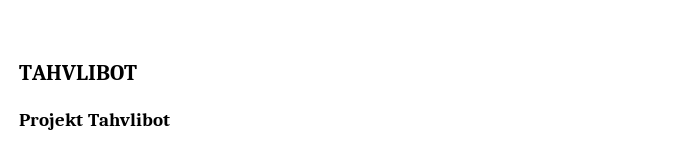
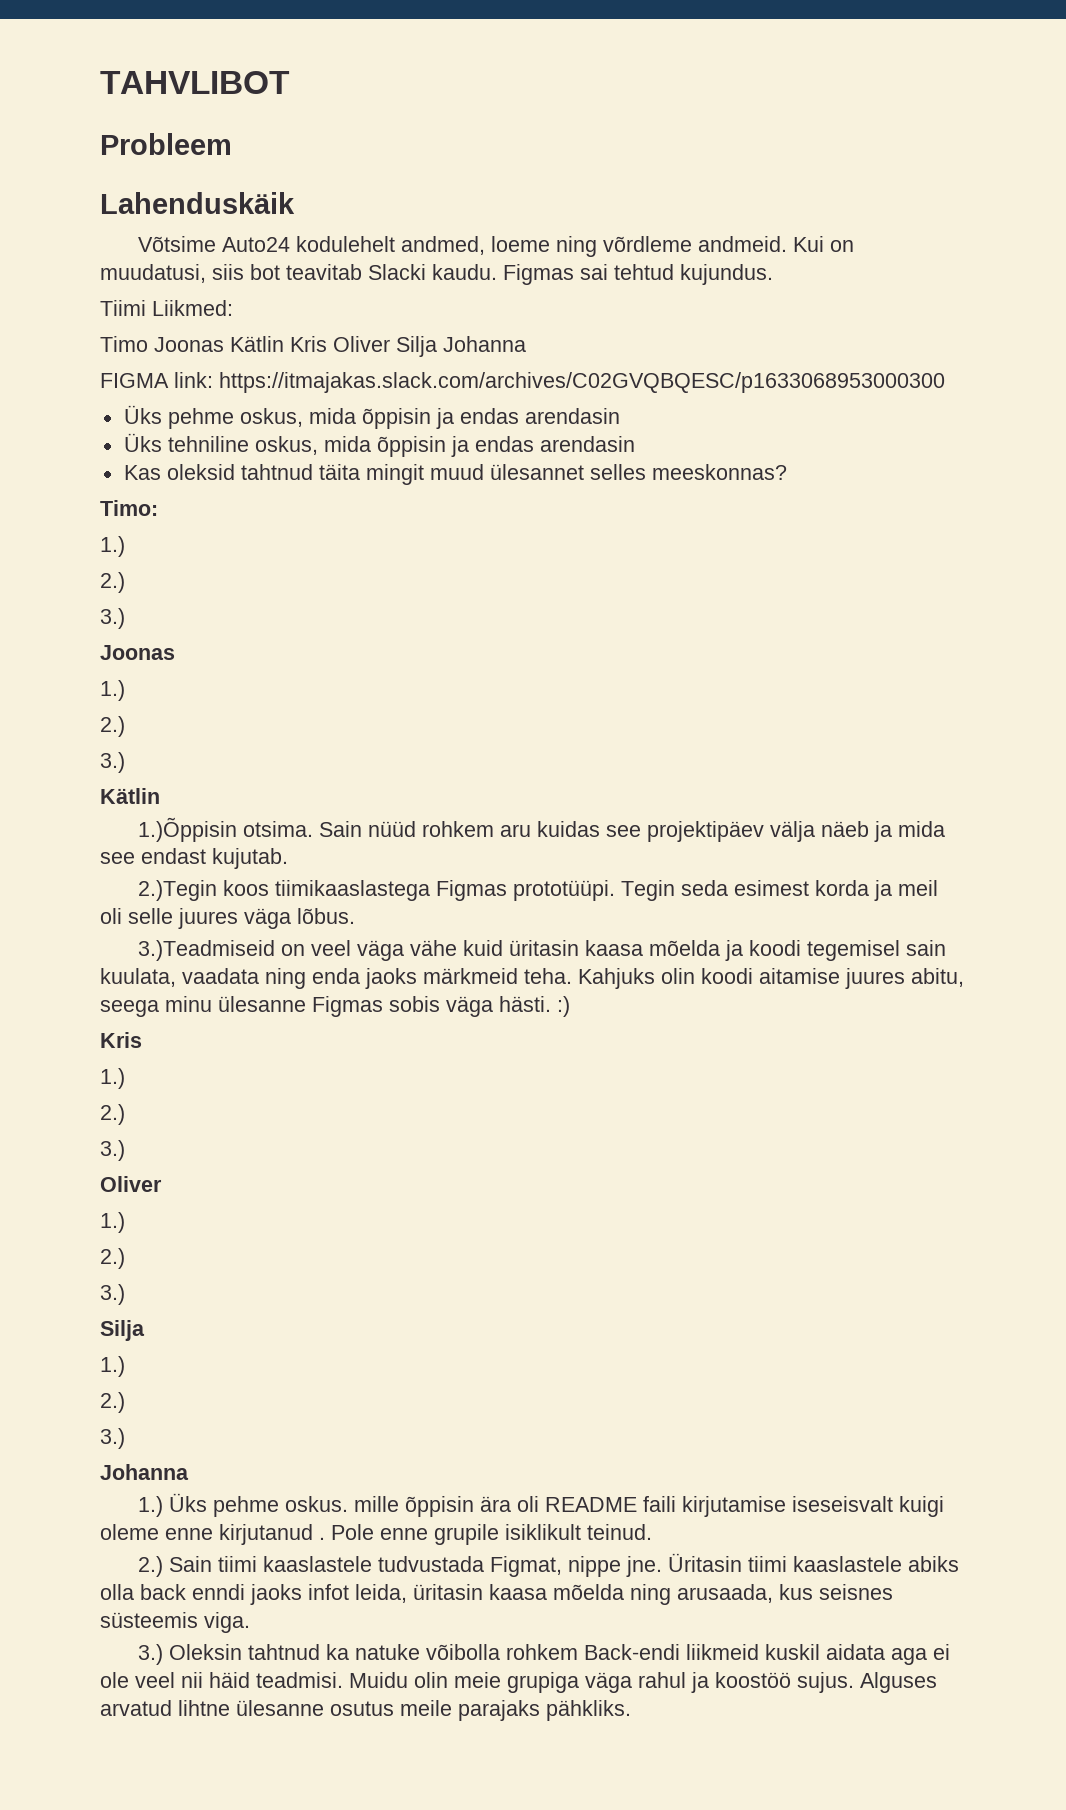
[19,113,171,130] Projekt Tahvlibot -> [100,133,232,155] [100,192,295,214] [138,236,855,257] [100,264,773,285] [100,300,233,316] [100,336,526,357] [100,372,945,393] [123,405,620,429] [123,433,635,457] [123,464,787,485] [100,500,158,516] [100,536,125,557] [100,572,125,593] [100,608,125,629] [100,645,175,660] [100,680,125,701] [100,716,125,737] [100,752,125,773] [100,788,160,804] [138,817,946,842] [100,848,288,869] [138,880,939,901] [100,908,355,929] [138,940,947,961] [100,968,964,989] [100,996,570,1017] [100,1032,142,1048] [100,1068,125,1089] [100,1104,125,1125] [100,1140,125,1161] [100,1176,162,1192] [100,1212,125,1233] [100,1248,125,1269] [100,1284,125,1305] [100,1320,145,1341] [100,1356,125,1377] [100,1392,125,1413] [100,1428,125,1449] [100,1464,189,1480] [138,1493,945,1517] [100,1524,652,1545] [138,1553,960,1577] [100,1584,893,1605] [100,1612,250,1633] [138,1644,951,1665] [100,1672,937,1693] [100,1700,631,1721] Probleem // Lahenduskäik // Võtsime Auto24 kodulehelt andmed, loeme ning võrdleme andmeid. Kui on muudatusi, siis bot teavitab Slacki kaudu. Figmas sai tehtud kujundus. // Tiimi Liikmed: // Timo Joonas Kätlin Kris Oliver Silja Johanna // FIGMA link: https://itmajakas.slack.com/archives/C02GVQBQESC/p1633068953000300 // Üks pehme oskus, mida õppisin ja endas arendasin // Üks tehniline oskus, mida õppisin ja endas arendasin // Kas oleksid tahtnud täita mingit muud ülesannet selles meeskonnas? // Timo: // 1.) // 2.) // 3.) // Joonas // 1.) // 2.) // 3.) // Kätlin // 1.)Õppisin otsima. Sain nüüd rohkem aru kuidas see projektipäev välja näeb ja mida see endast kujutab. // 2.)Tegin koos tiimikaaslastega Figmas prototüüpi. Tegin seda esimest korda ja meil oli selle juures väga lõbus. // 3.)Teadmiseid on veel väga vähe kuid üritasin kaasa mõelda ja koodi tegemisel sain kuulata, vaadata ning enda jaoks märkmeid teha. Kahjuks olin koodi aitamise juures abitu, seega minu ülesanne Figmas sobis väga hästi. :) // Kris // 1.) // 2.) // 3.) // Oliver // 1.) // 2.) // 3.) // Silja // 1.) // 2.) // 3.) // Johanna // 1.) Üks pehme oskus. mille õppisin ära oli README faili kirjutamise iseseisvalt kuigi oleme enne kirjutanud . Pole enne grupile isiklikult teinud. // 2.) Sain tiimi kaaslastele tudvustada Figmat, nippe jne. Üritasin tiimi kaaslastele abiks olla back enndi jaoks infot leida, üritasin kaasa mõelda ning arusaada, kus seisnes süsteemis viga. // 3.) Oleksin tahtnud ka natuke võibolla rohkem Back-endi liikmeid kuskil aidata aga ei ole veel nii häid teadmisi. Muidu olin meie grupiga väga rahul ja koostöö sujus. Alguses arvatud lihtne ülesanne osutus meile parajaks pähkliks.

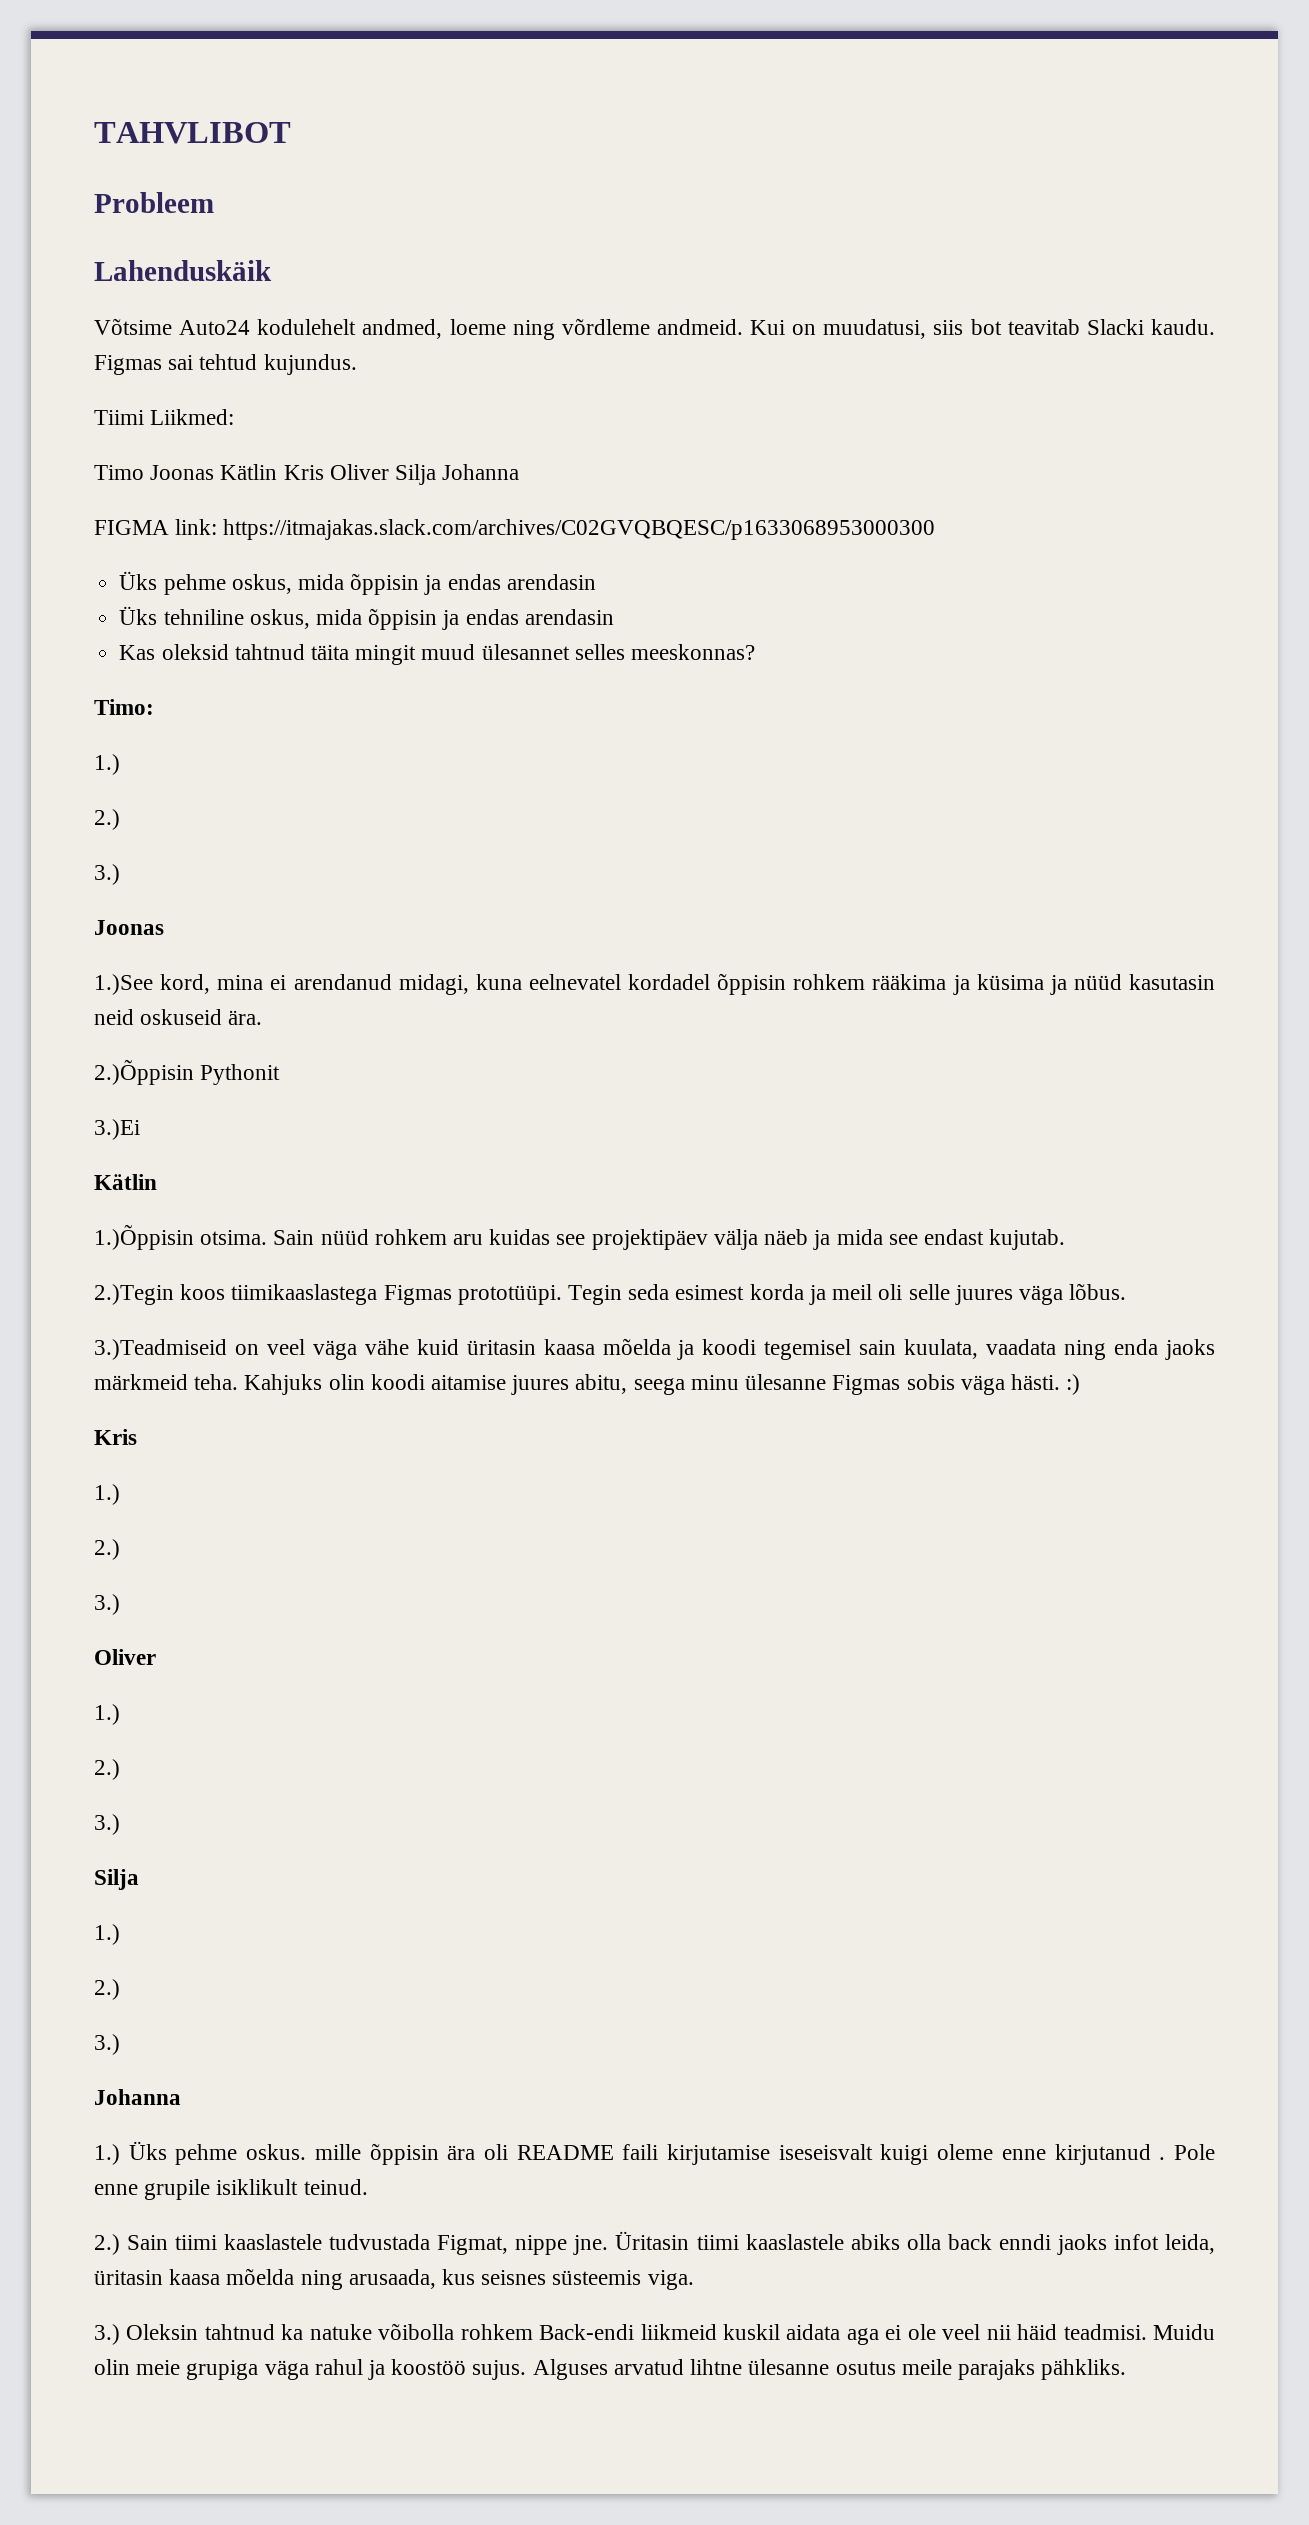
[100,680,125,701] [100,716,125,737] [100,752,125,773] 1.) // 2.) // 3.) -> [94,973,1215,995] [94,1009,263,1025] [94,1059,281,1085] [94,1119,140,1140] 1.)See kord, mina ei arendanud midagi, kuna eelnevatel kordadel õppisin rohkem rääkima ja küsima ja nüüd kasutasin neid oskuseid ära. // 2.)Õppisin Pythonit // 3.)Ei

